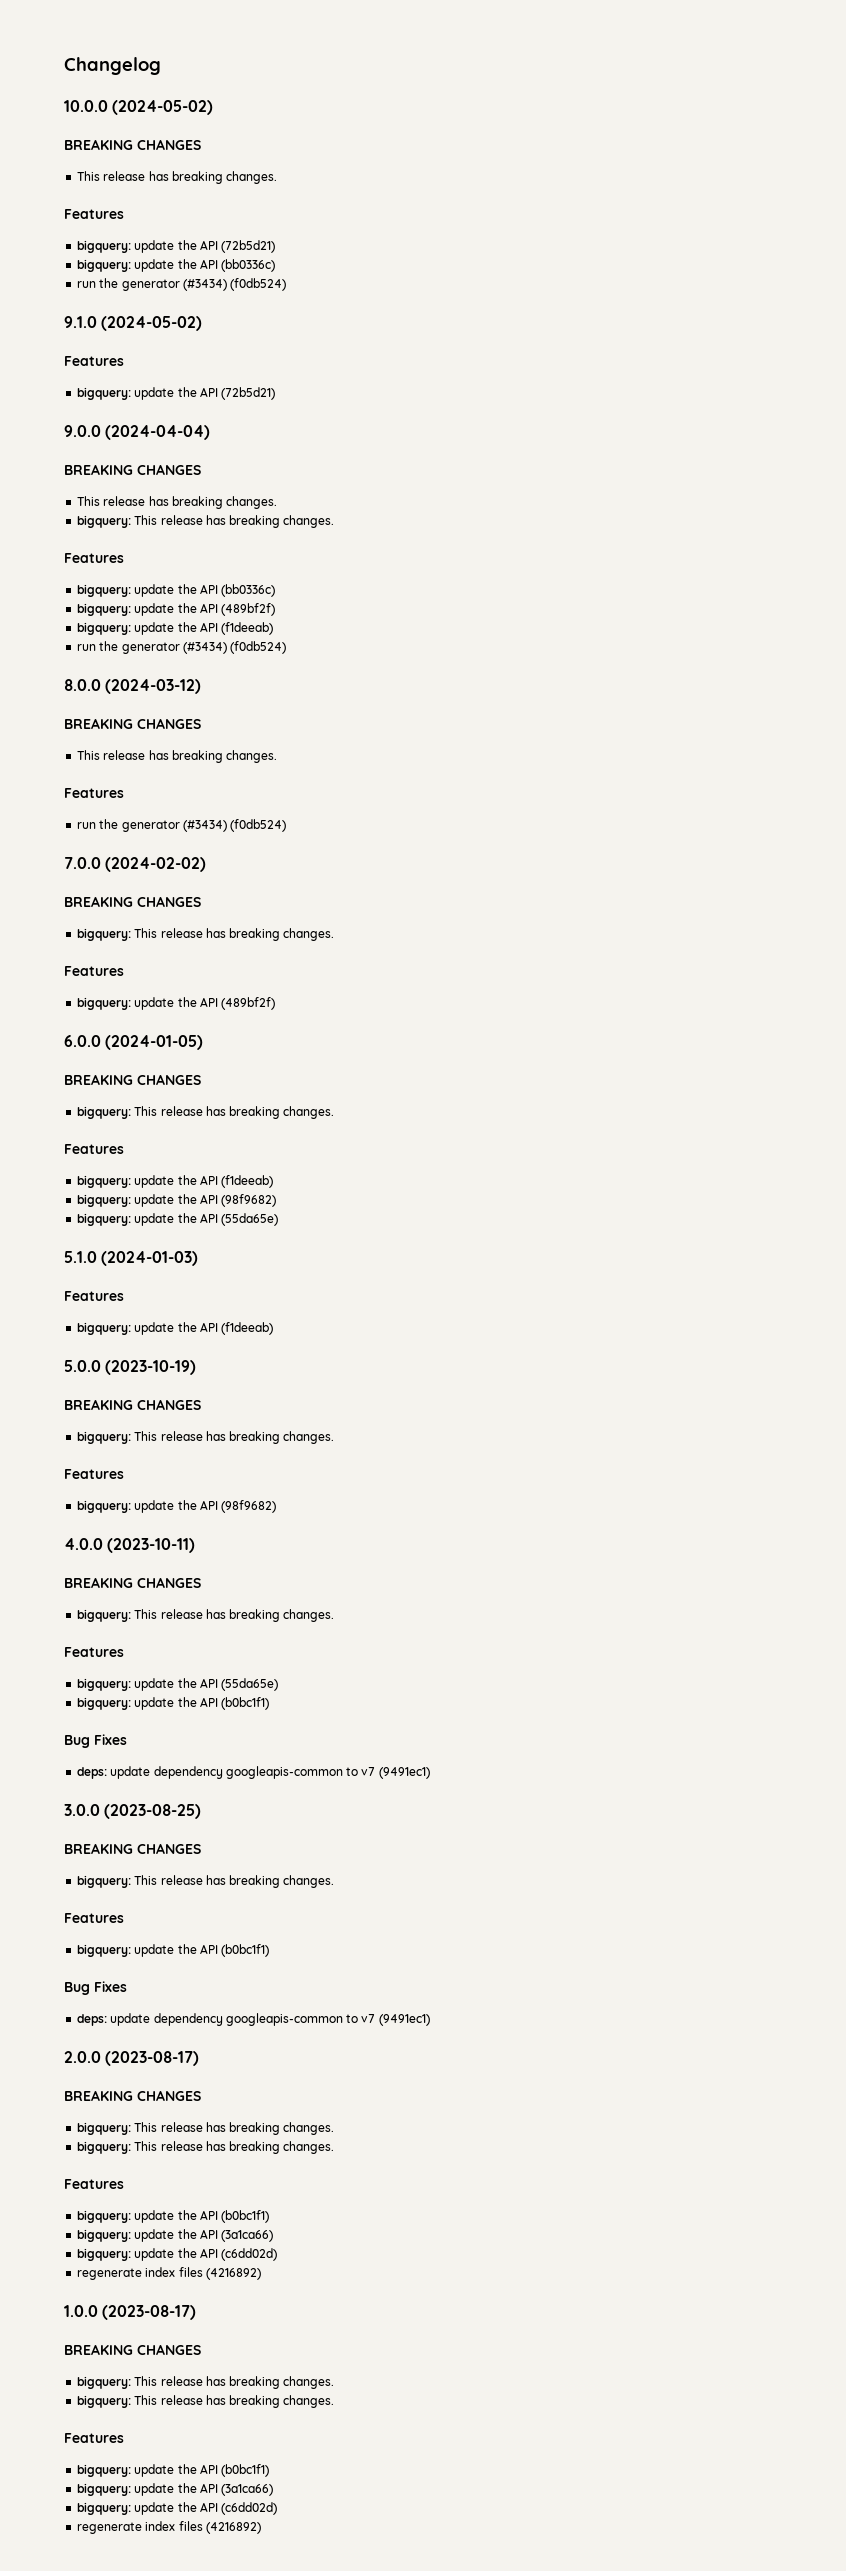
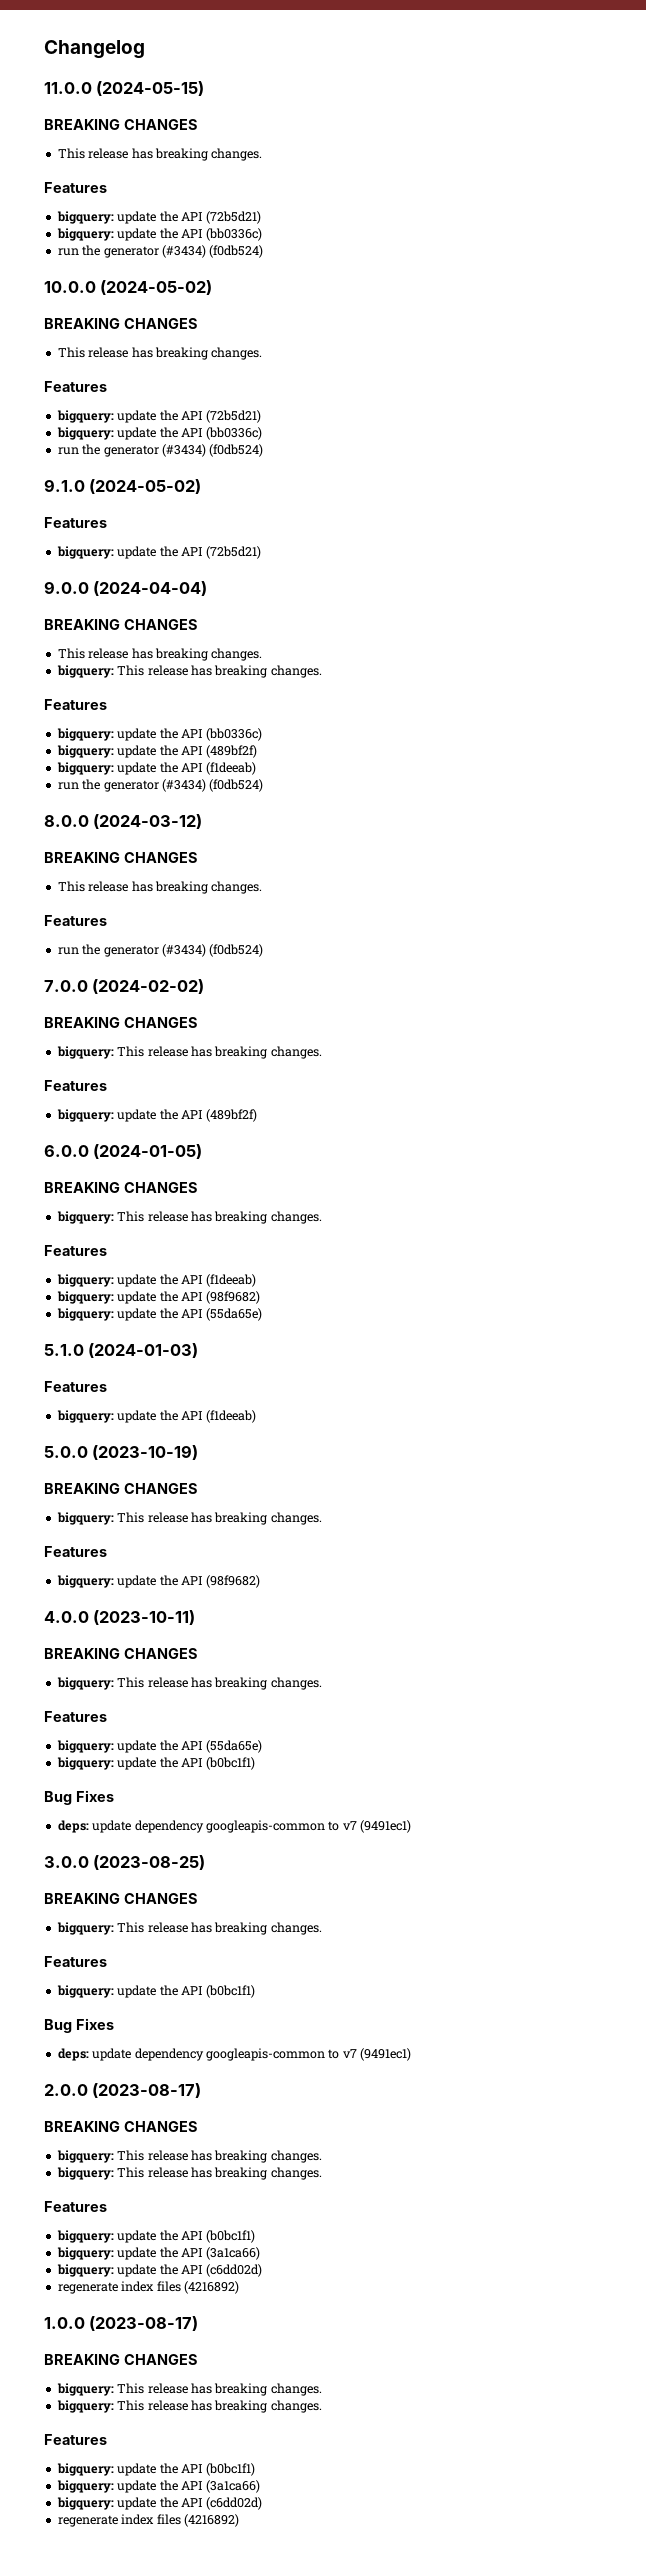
(161, 66) none -> [44,81,205,96] [44,119,198,130] [57,148,263,161] [44,182,107,193] [56,211,262,224] [56,228,263,241] [57,245,264,258] // 11.0.0 (2024-05-15) // BREAKING CHANGES // This release has breaking changes. // Features // bigquery: update the API (72b5d21) // bigquery: update the API (bb0336c) // run the generator (#3434) (f0db524)

